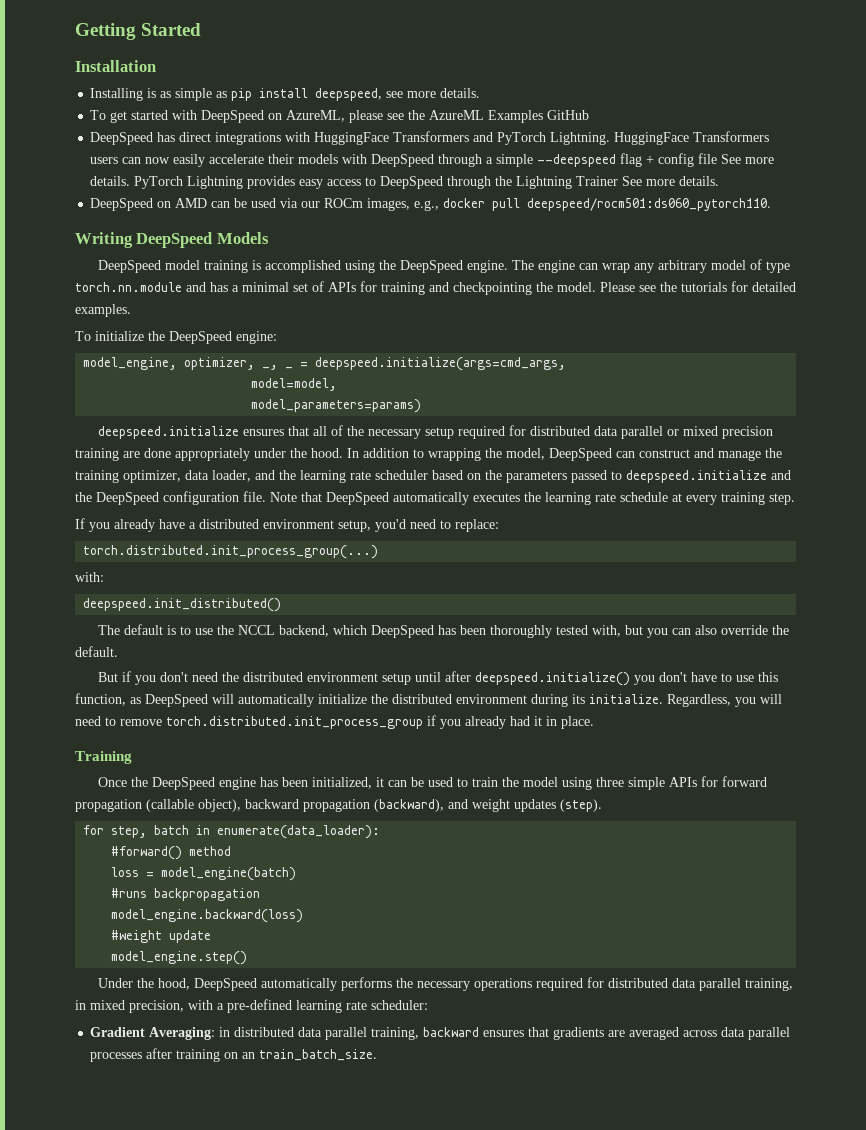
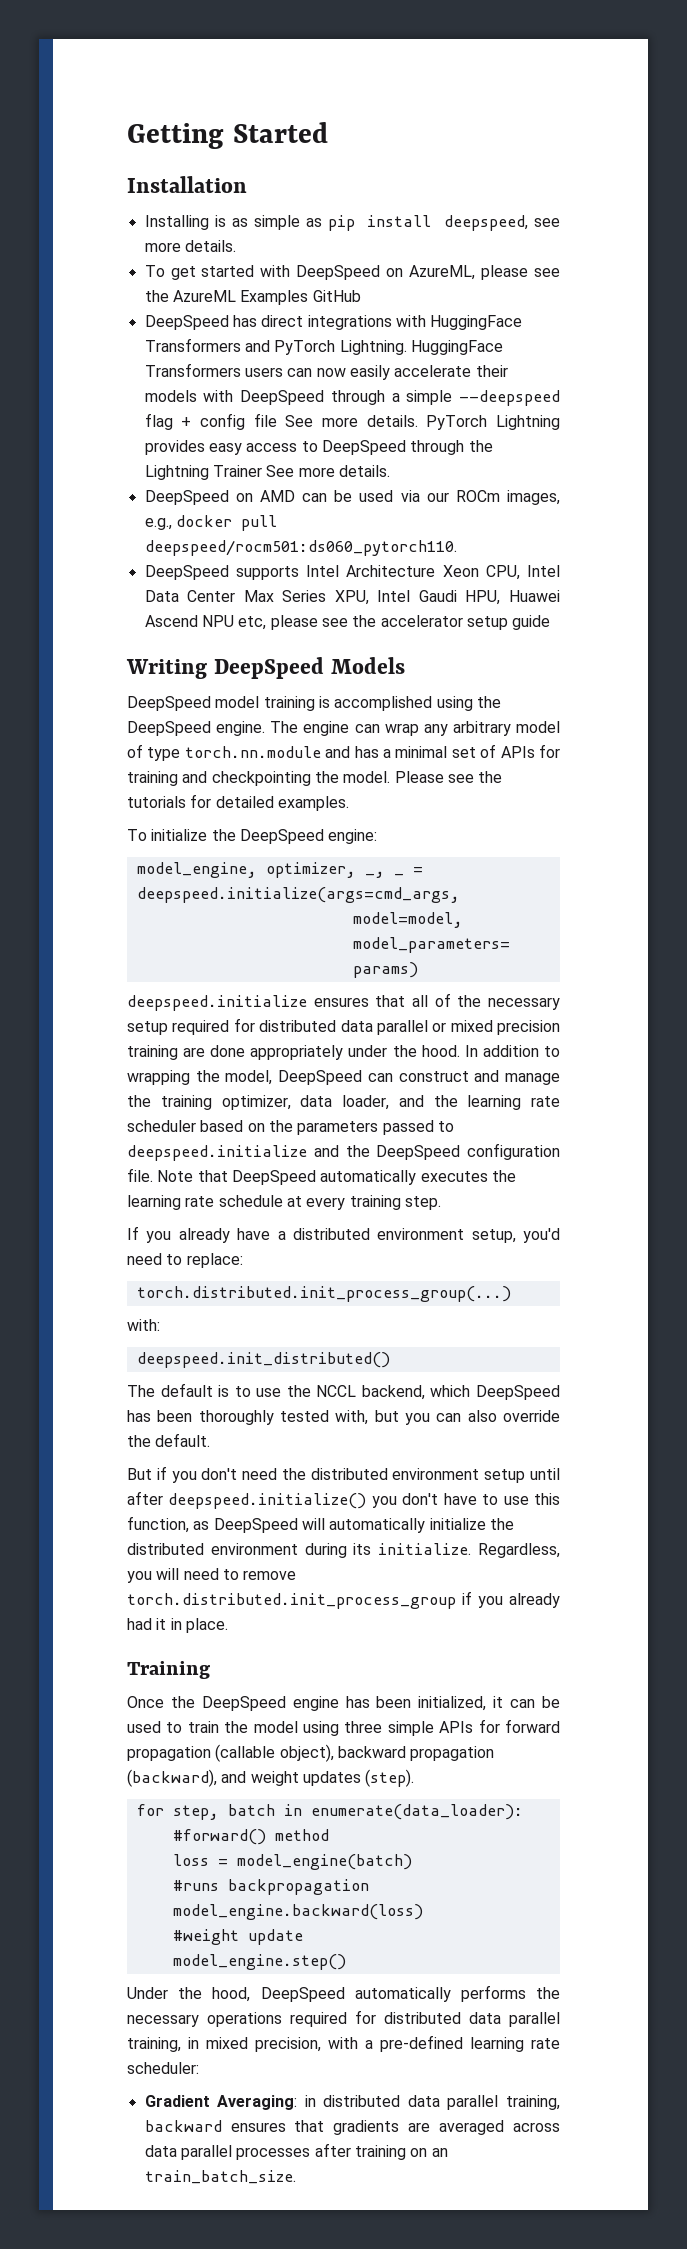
(772, 204) none -> [144,565,560,580] [144,590,560,605] [144,615,551,630] // DeepSpeed supports Intel Architecture Xeon CPU, Intel Data Center Max Series XPU, Intel Gaudi HPU, Huawei Ascend NPU etc, please see the accelerator setup guide

